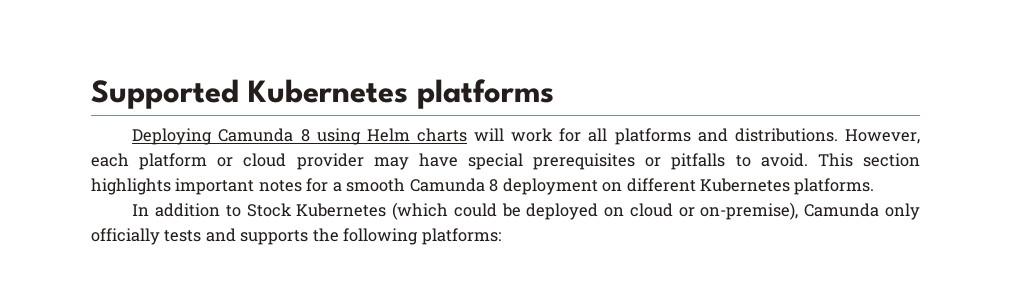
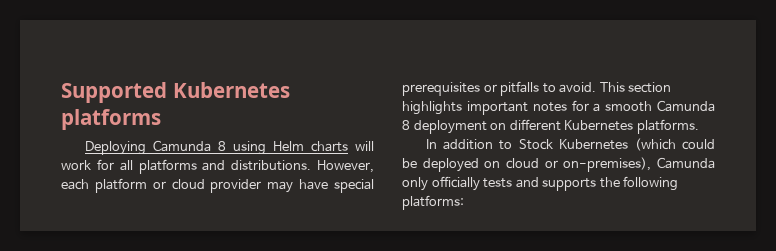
[700,202,799,220] on-premise), -> [563,157,652,172] on-premises),

